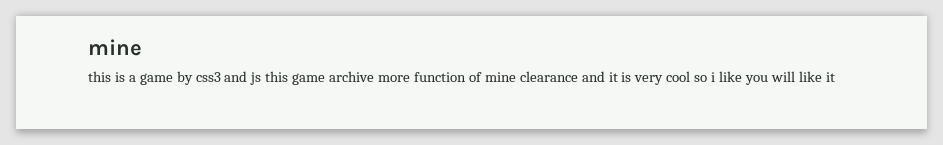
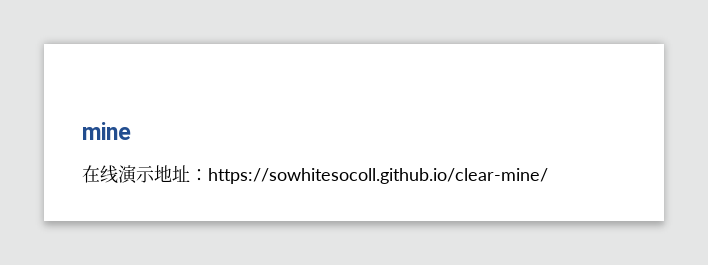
[88,71,835,85] this is a game by css3 and js this game archive more function of mine clearance and it is very cool so i like you will like it -> [82,165,548,184] 在线演示地址：https://sowhitesocoll.github.io/clear-mine/

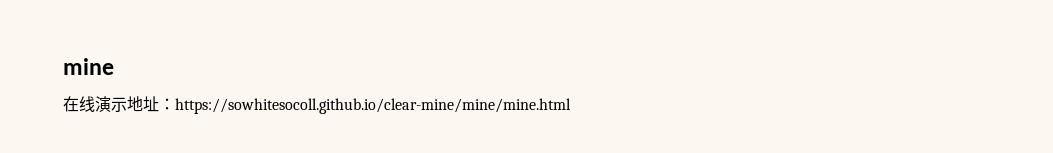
[208,168,548,184] https://sowhitesocoll.github.io/clear-mine/ -> [175,98,571,114] https://sowhitesocoll.github.io/clear-mine/mine/mine.html

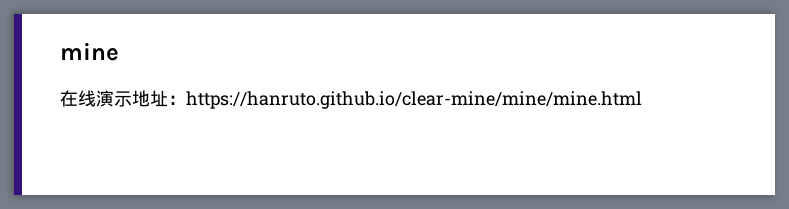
[175,98,571,114] https://sowhitesocoll.github.io/clear-mine/mine/mine.html -> [186,91,642,109] https://hanruto.github.io/clear-mine/mine/mine.html

